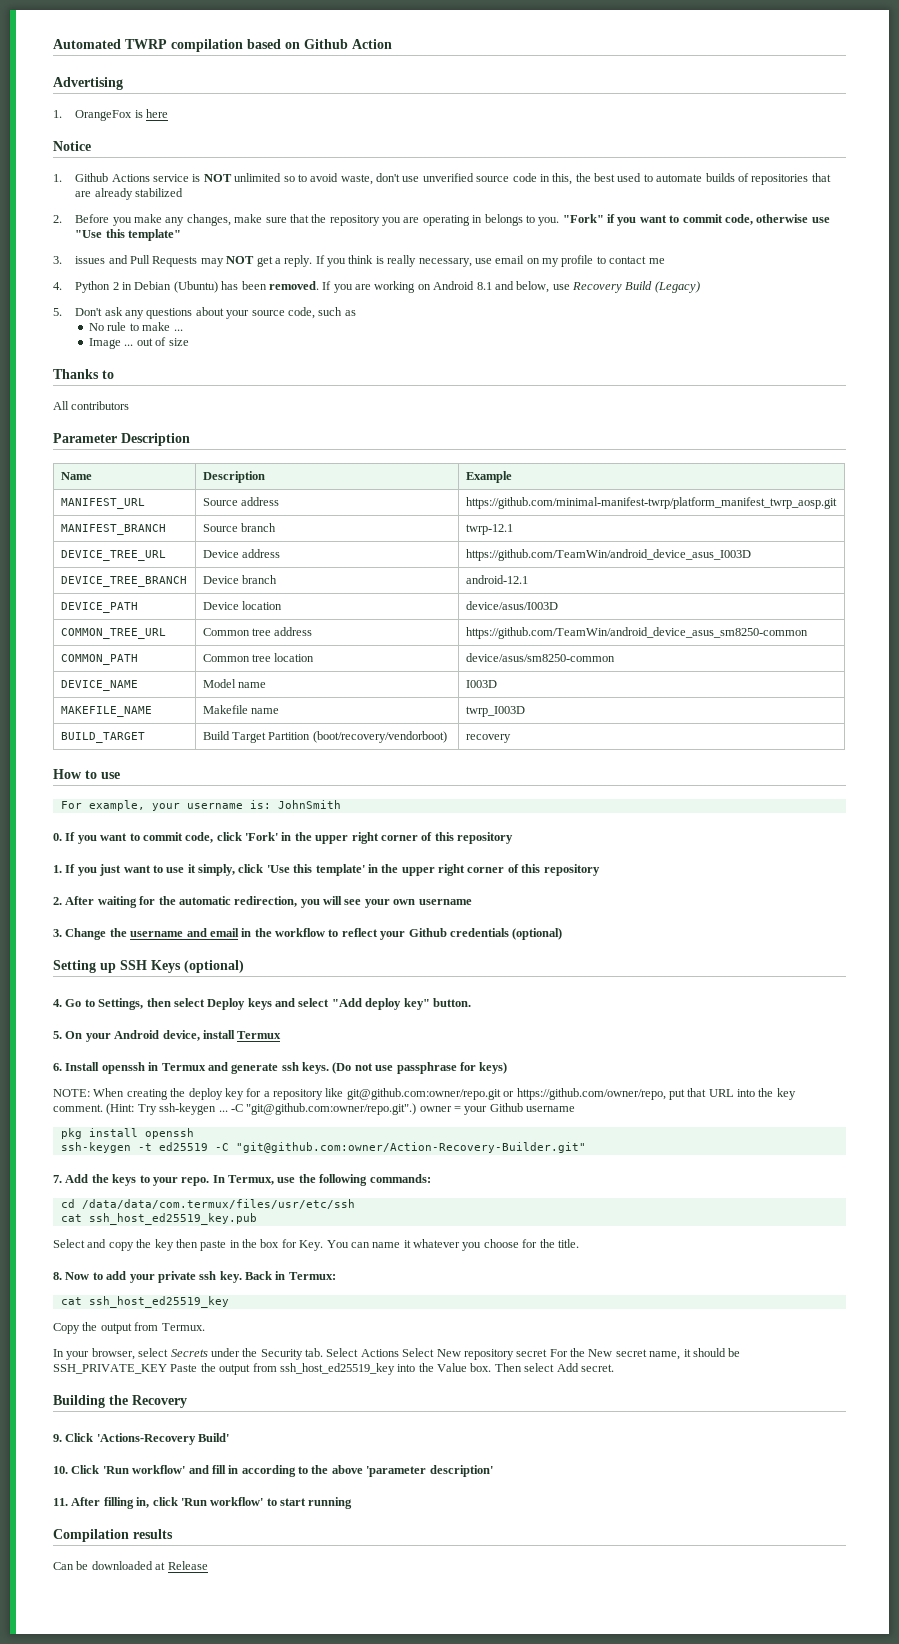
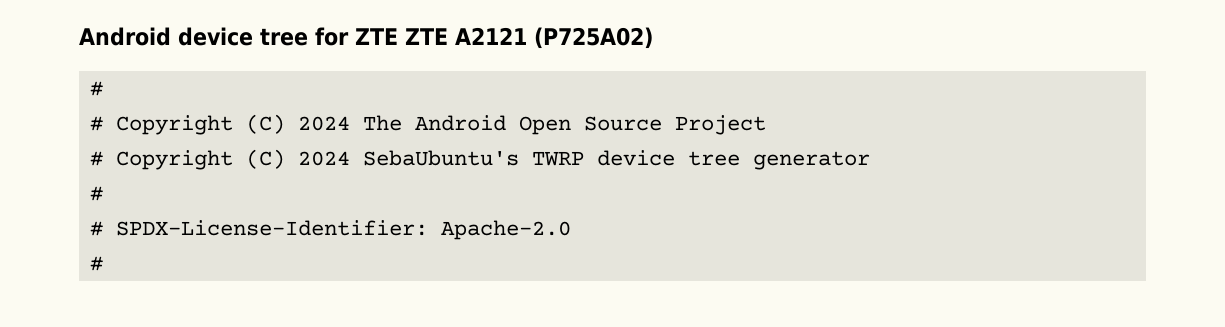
[53,39,392,52] [53,77,123,90] [53,109,169,121] [53,141,91,151] [53,173,831,185] [75,188,184,200] [53,214,830,226] [75,229,182,241] [53,255,665,267] [53,281,700,293] [53,307,356,319] [89,322,183,331] [89,337,189,349] [53,369,114,379] [53,401,130,410] [53,433,190,446] [60,472,92,480] [202,471,265,483] [465,471,512,483] [60,498,145,509] [202,497,279,506] [465,497,837,509] [60,524,166,535] [202,523,276,532] [465,524,513,535] [60,550,166,561] [202,549,280,558] [465,549,751,561] [60,576,187,587] [202,575,277,584] [465,575,528,584] [60,602,138,613] [202,601,282,610] [465,601,558,610] [60,628,166,639] [202,627,313,636] [465,627,808,639] [60,654,138,665] [202,653,315,662] [465,653,615,662] [60,680,138,691] [202,679,266,688] [465,680,497,688] [60,706,152,717] [202,705,279,714] [465,706,525,717] [60,732,145,743] [202,731,447,743] [465,734,511,743] [53,769,120,779] [60,800,341,811] [53,832,513,844] [53,864,600,876] [53,896,472,908] [53,928,563,940] [53,960,244,973] [53,998,471,1010] [53,1030,282,1042] [53,1062,508,1074] [53,1088,796,1100] [53,1103,576,1115] [60,1128,194,1139] [60,1142,586,1153] [53,1174,431,1186] [60,1199,355,1209] [60,1213,257,1225] [53,1239,579,1251] [53,1271,336,1283] [60,1296,229,1308] [53,1322,205,1334] [53,1348,741,1360] [53,1363,614,1375] [53,1395,187,1408] [53,1433,230,1445] [53,1465,493,1477] [53,1497,353,1509] [53,1529,173,1542] [53,1561,208,1570] Automated TWRP compilation based on Github Action // Advertising // 1. OrangeFox is here // Notice // 1. Github Actions service is NOT unlimited so to avoid waste, don't use unverified source code in this, the best used to automate builds of repositories that are already stabilized // 2. Before you make any changes, make sure that the repository you are operating in belongs to you. "Fork" if you want to commit code, otherwise use "Use this template" // 3. issues and Pull Requests may NOT get a reply. If you think is really necessary, use email on my profile to contact me // 4. Python 2 in Debian (Ubuntu) has been removed. If you are working on Android 8.1 and below, use Recovery Build (Legacy) // 5. Don't ask any questions about your source code, such as // No rule to make ... // Image ... out of size // Thanks to // All contributors // Parameter Description // Name | Description | Example // MANIFEST_URL | Source address | https://github.com/minimal-manifest-twrp/platform_manifest_twrp_aosp.git // MANIFEST_BRANCH | Source branch | twrp-12.1 // DEVICE_TREE_URL | Device address | https://github.com/TeamWin/android_device_asus_I003D // DEVICE_TREE_BRANCH | Device branch | android-12.1 // DEVICE_PATH | Device location | device/asus/I003D // COMMON_TREE_URL | Common tree address | https://github.com/TeamWin/android_device_asus_sm8250-common // COMMON_PATH | Common tree location | device/asus/sm8250-common // DEVICE_NAME | Model name | I003D // MAKEFILE_NAME | Makefile name | twrp_I003D // BUILD_TARGET | Build Target Partition (boot/recovery/vendorboot) | recovery // How to use // For example, your username is: JohnSmith // 0. If you want to commit code, click 'Fork' in the upper right corner of this repository // 1. If you just want to use it simply, click 'Use this template' in the upper right corner of this repository // 2. After waiting for the automatic redirection, you will see your own username // 3. Change the username and email in the workflow to reflect your Github credentials (optional) // Setting up SSH Keys (optional) // 4. Go to Settings, then select Deploy keys and select "Add deploy key" button. // 5. On your Android device, install Termux // 6. Install openssh in Termux and generate ssh keys. (Do not use passphrase for keys) // NOTE: When creating the deploy key for a repository like git@github.com:owner/repo.git or https://github.com/owner/repo, put that URL into the key comment. (Hint: Try ssh-keygen ... -C "git@github.com:owner/repo.git".) owner = your Github username // pkg install openssh // ssh-keygen -t ed25519 -C "git@github.com:owner/Action-Recovery-Builder.git" // 7. Add the keys to your repo. In Termux, use the following commands: // cd /data/data/com.termux/files/usr/etc/ssh // cat ssh_host_ed25519_key.pub // Select and copy the key then paste in the box for Key. You can name it whatever you choose for the title. // 8. Now to add your private ssh key. Back in Termux: // cat ssh_host_ed25519_key // Copy the output from Termux. // In your browser, select Secrets under the Security tab. Select Actions Select New repository secret For the New secret name, it should be SSH_PRIVATE_KEY Paste the output from ssh_host_ed25519_key into the Value box. Then select Add secret. // Building the Recovery // 9. Click 'Actions-Recovery Build' // 10. Click 'Run workflow' and fill in according to the above 'parameter description' // 11. After filling in, click 'Run workflow' to start running // Compilation results // Can be downloaded at Release -> [79,27,653,49] [89,81,103,96] [89,114,766,135] [89,149,870,170] [89,186,103,201] [89,220,571,240] [89,256,103,271] Android device tree for ZTE ZTE A2121 (P725A02) // # // # Copyright (C) 2024 The Android Open Source Project // # Copyright (C) 2024 SebaUbuntu's TWRP device tree generator // # // # SPDX-License-Identifier: Apache-2.0 // #

